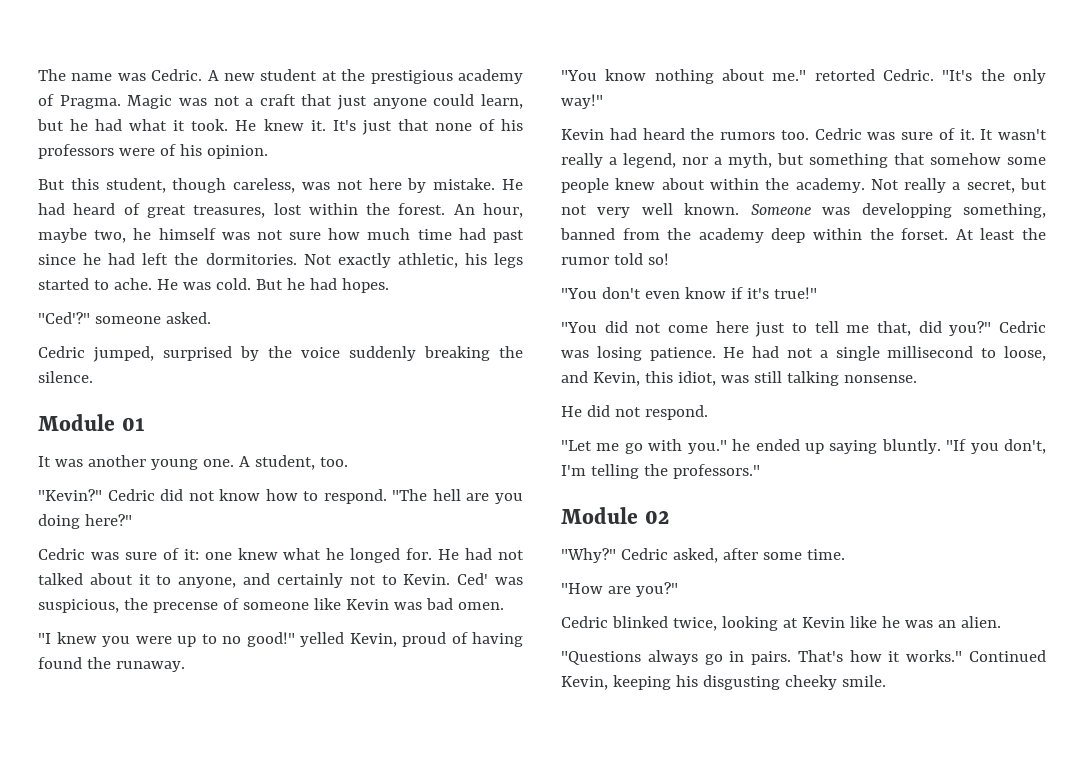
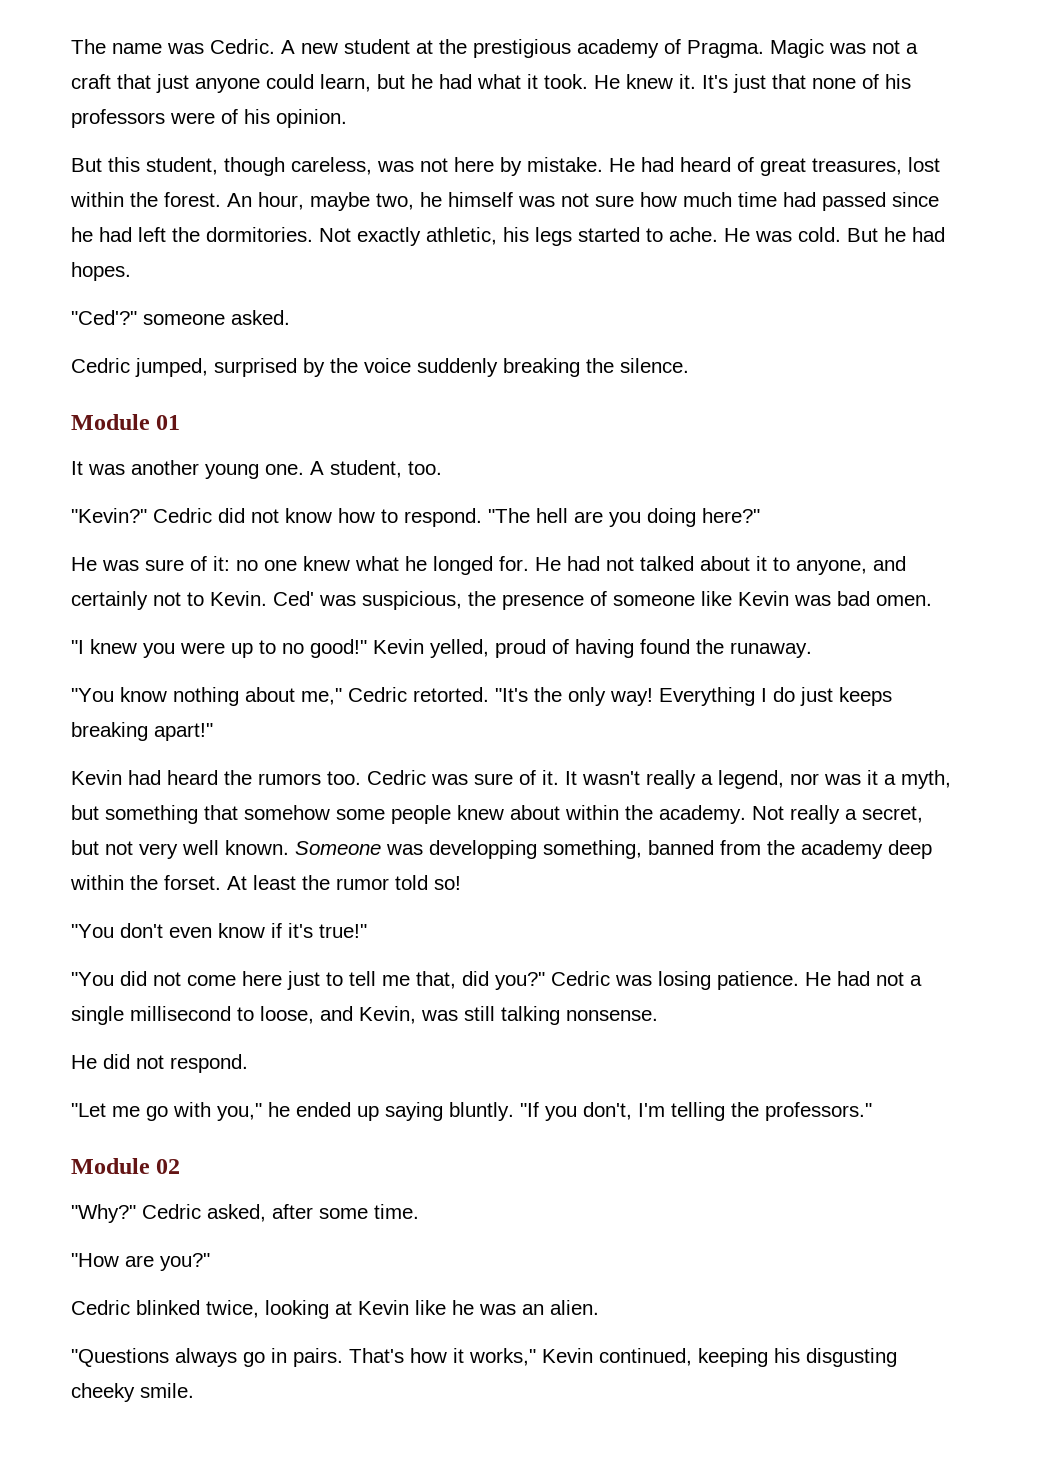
[493,230,524,243] past -> [822,192,886,211] passed
[38,548,85,560] Cedric -> [71,557,97,571] He
(199, 554) none -> [236,560,258,571] no
[152,602,218,613] precense -> [502,594,584,610] presence
[300,632,397,647] yelled Kevin, -> [373,639,489,658] Kevin yelled,
[772,69,1046,84] [561,94,603,109] me." retorted Cedric. "It's the only way!" -> [301,687,892,706] [71,722,213,741] me," Cedric retorted. "It's the only way! Everything I do just keeps breaking apart!"
(708, 161) none -> [824,770,878,785] was it
[644,371,716,386] this idiot, -> (416, 1015) none
[687,440,727,454] you." -> [217,1103,262,1121] you,"
[906,650,1046,662] [561,676,608,690] works." Continued Kevin, -> [469,1348,692,1366] works," Kevin continued,

